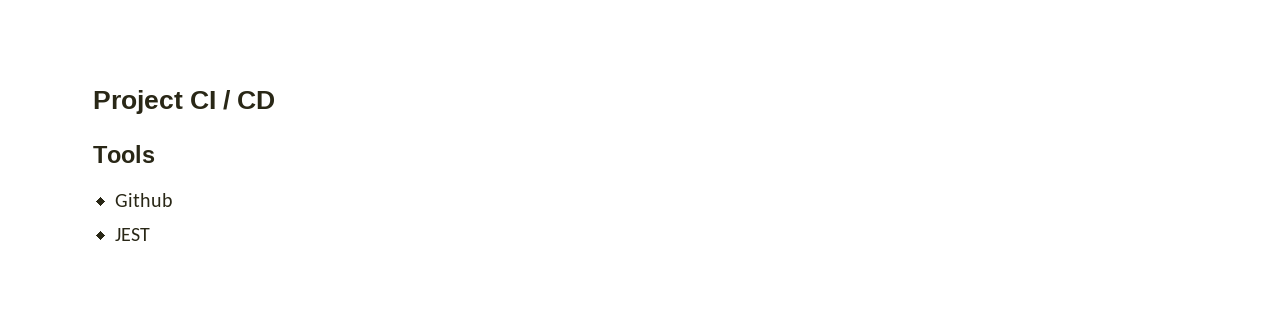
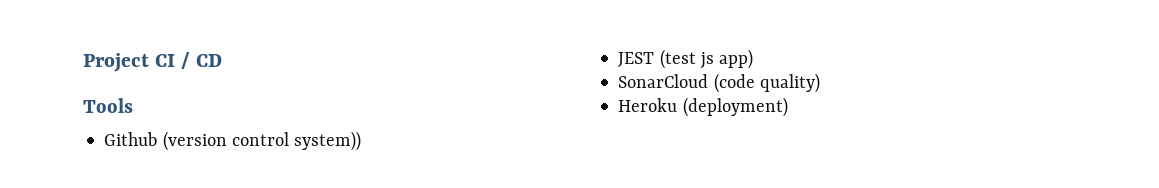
[115,228,150,241] // JEST -> [162,131,362,151] [618,49,754,69] [618,73,820,93] [618,97,788,117] (version control system)) // JEST (test js app) // SonarCloud (code quality) // Heroku (deployment)

